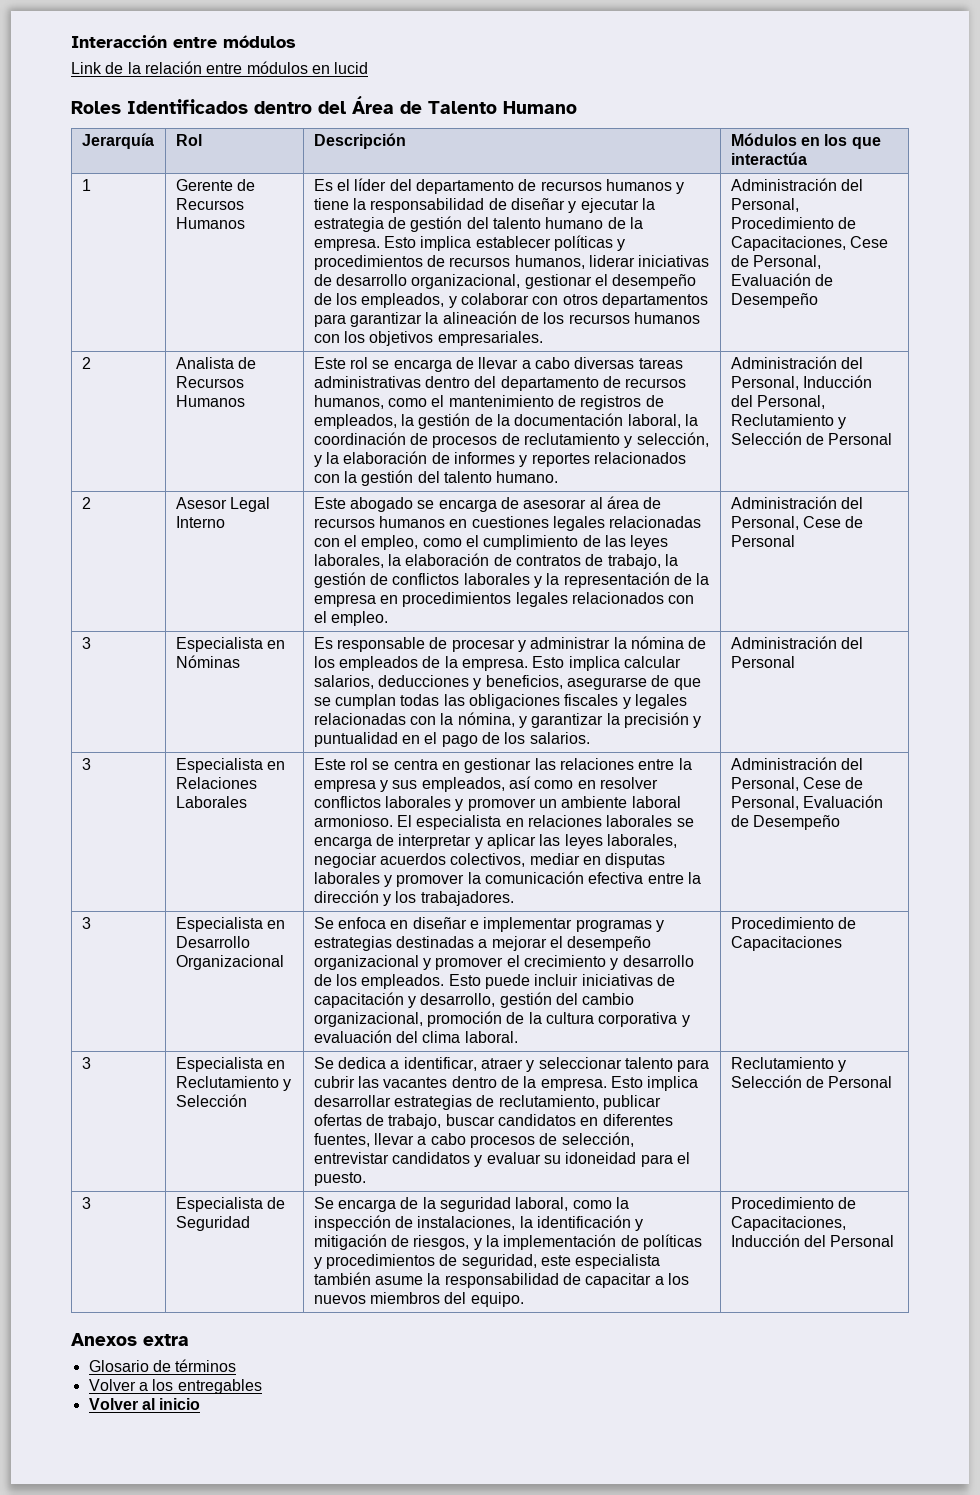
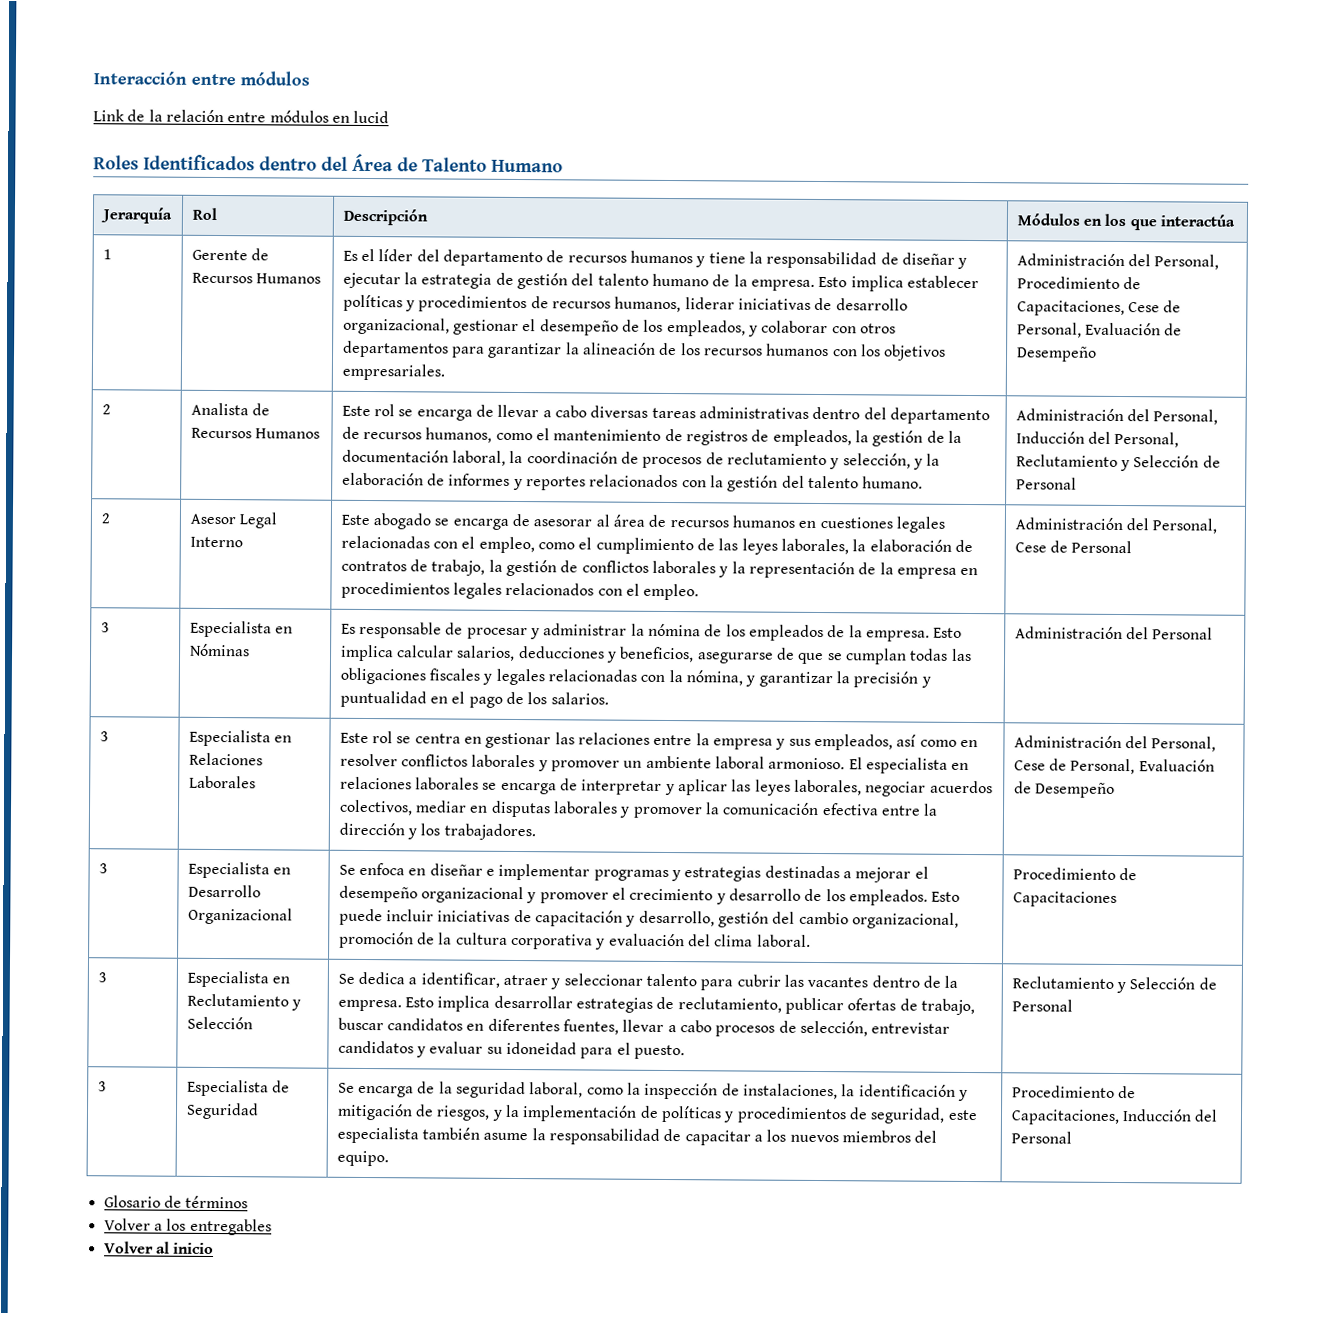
[71,1333,189,1346] // Anexos extra -> (1072, 1137) none

